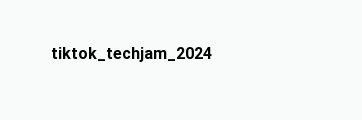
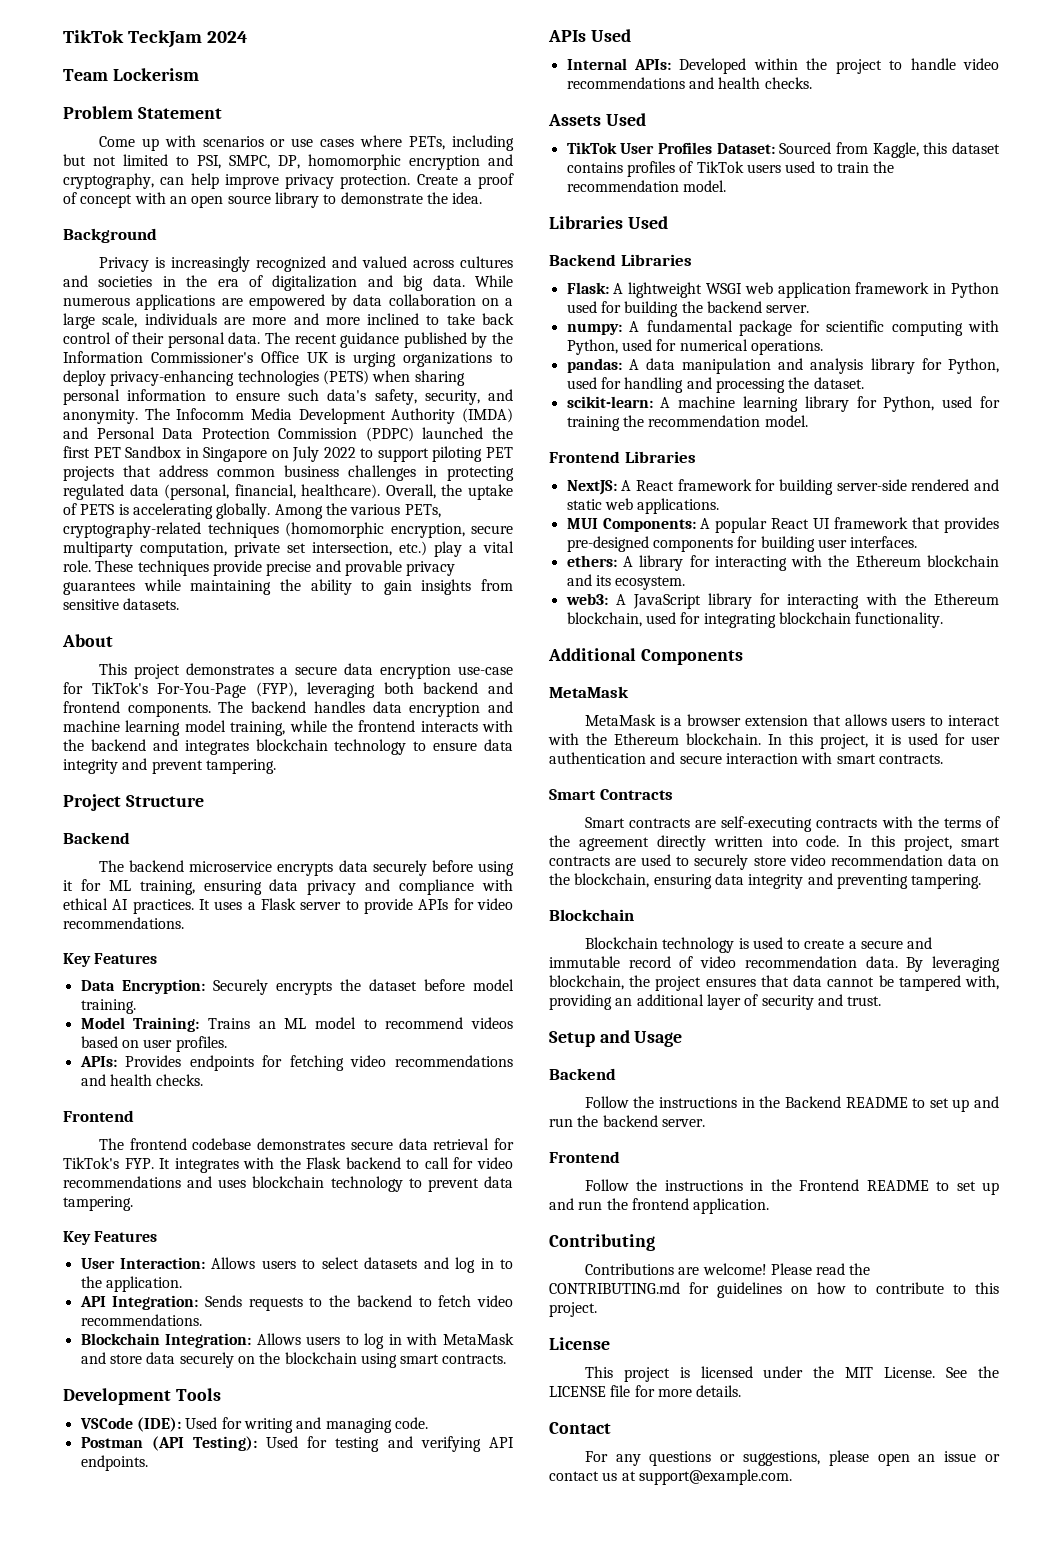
[51,47,212,62] tiktok_techjam_2024 -> [63,30,248,48] [63,68,199,81] [63,106,222,119] [98,135,514,151] [63,154,513,170] [63,173,514,189] [63,192,483,208] [63,228,157,243] [98,256,513,272] [63,275,513,291] [63,294,513,310] [63,313,515,329] [63,332,513,348] [63,351,513,367] [63,370,465,386] [63,389,513,405] [63,408,514,424] [63,427,513,442] [63,446,514,462] [63,465,514,481] [63,484,513,500] [63,503,441,519] [63,522,513,538] [63,541,514,557] [63,560,456,576] [63,579,513,595] [63,598,180,610] [62,634,113,647] [98,663,513,679] [63,682,513,698] [63,701,513,717] [63,720,513,736] [63,739,513,755] [63,758,276,774] [63,794,204,811] [63,832,130,844] [98,860,515,876] [63,879,513,895] [63,898,513,914] [63,917,184,929] [63,953,158,967] [80,979,514,995] [80,999,136,1014] [80,1017,513,1032] [80,1036,227,1052] [79,1055,513,1071] [80,1074,204,1086] [63,1110,134,1122] [98,1138,514,1150] [63,1157,514,1173] [63,1176,514,1192] [63,1196,133,1211] [63,1231,158,1245] [80,1257,513,1273] [80,1276,182,1292] [79,1295,513,1311] [80,1314,202,1326] [80,1333,514,1349] [80,1352,507,1368] [63,1388,221,1405] [79,1417,428,1433] [80,1436,514,1452] [80,1455,148,1471] [548,29,631,42] [566,58,999,74] [566,77,812,89] [548,113,646,126] [566,142,1000,158] [566,161,895,177] [566,180,726,192] [549,216,668,229] [549,254,692,266] [566,282,999,298] [566,301,810,317] [566,320,999,336] [566,339,823,355] [566,358,999,374] [566,377,864,393] [566,396,1000,412] [566,415,808,431] [549,451,696,463] [566,479,999,495] [566,498,720,514] [566,517,999,533] [566,536,918,552] [566,555,999,571] [566,574,686,590] [565,593,999,609] [566,612,944,628] [548,648,743,665] [549,686,629,698] [584,714,1000,726] [548,733,1000,749] [549,752,943,764] [549,789,673,800] [584,816,1000,832] [549,835,1001,851] [549,854,999,870] [549,873,982,889] [549,909,634,921] [584,937,933,953] [549,956,1000,972] [549,975,999,991] [549,994,882,1010] [549,1030,683,1047] [549,1068,616,1080] [584,1096,999,1112] [549,1115,705,1127] [549,1151,620,1163] [584,1179,999,1195] [549,1198,770,1214] [549,1234,655,1251] [584,1263,871,1275] [549,1282,999,1298] [549,1302,597,1317] [549,1337,610,1350] [584,1366,999,1382] [549,1385,742,1397] [549,1422,611,1434] [584,1450,1000,1466] [549,1469,792,1485] TikTok TeckJam 2024 // Team Lockerism // Problem Statement // Come up with scenarios or use cases where PETs, including but not limited to PSI, SMPC, DP, homomorphic encryption and cryptography, can help improve privacy protection. Create a proof of concept with an open source library to demonstrate the idea. // Background // Privacy is increasingly recognized and valued across cultures and societies in the era of digitalization and big data. While numerous applications are empowered by data collaboration on a large scale, individuals are more and more inclined to take back control of their personal data. The recent guidance published by the Information Commissioner's Office UK is urging organizations to deploy privacy-enhancing technologies (PETS) when sharing personal information to ensure such data's safety, security, and anonymity. The Infocomm Media Development Authority (IMDA) and Personal Data Protection Commission (PDPC) launched the first PET Sandbox in Singapore on July 2022 to support piloting PET projects that address common business challenges in protecting regulated data (personal, financial, healthcare). Overall, the uptake of PETS is accelerating globally. Among the various PETs, cryptography-related techniques (homomorphic encryption, secure multiparty computation, private set intersection, etc.) play a vital role. These techniques provide precise and provable privacy guarantees while maintaining the ability to gain insights from sensitive datasets. // About // This project demonstrates a secure data encryption use-case for TikTok's For-You-Page (FYP), leveraging both backend and frontend components. The backend handles data encryption and machine learning model training, while the frontend interacts with the backend and integrates blockchain technology to ensure data integrity and prevent tampering. // Project Structure // Backend // The backend microservice encrypts data securely before using it for ML training, ensuring data privacy and compliance with ethical AI practices. It uses a Flask server to provide APIs for video recommendations. // Key Features // Data Encryption: Securely encrypts the dataset before model training. // Model Training: Trains an ML model to recommend videos based on user profiles. // APIs: Provides endpoints for fetching video recommendations and health checks. // Frontend // The frontend codebase demonstrates secure data retrieval for TikTok's FYP. It integrates with the Flask backend to call for video recommendations and uses blockchain technology to prevent data tampering. // Key Features // User Interaction: Allows users to select datasets and log in to the application. // API Integration: Sends requests to the backend to fetch video recommendations. // Blockchain Integration: Allows users to log in with MetaMask and store data securely on the blockchain using smart contracts. // Development Tools // VSCode (IDE): Used for writing and managing code. // Postman (API Testing): Used for testing and verifying API endpoints. // APIs Used // Internal APIs: Developed within the project to handle video recommendations and health checks. // Assets Used // TikTok User Profiles Dataset: Sourced from Kaggle, this dataset contains profiles of TikTok users used to train the recommendation model. // Libraries Used // Backend Libraries // Flask: A lightweight WSGI web application framework in Python used for building the backend server. // numpy: A fundamental package for scientific computing with Python, used for numerical operations. // pandas: A data manipulation and analysis library for Python, used for handling and processing the dataset. // scikit-learn: A machine learning library for Python, used for training the recommendation model. // Frontend Libraries // NextJS: A React framework for building server-side rendered and static web applications. // MUI Components: A popular React UI framework that provides pre-designed components for building user interfaces. // ethers: A library for interacting with the Ethereum blockchain and its ecosystem. // web3: A JavaScript library for interacting with the Ethereum blockchain, used for integrating blockchain functionality. // Additional Components // MetaMask // MetaMask is a browser extension that allows users to interact with the Ethereum blockchain. In this project, it is used for user authentication and secure interaction with smart contracts. // Smart Contracts // Smart contracts are self-executing contracts with the terms of the agreement directly written into code. In this project, smart contracts are used to securely store video recommendation data on the blockchain, ensuring data integrity and preventing tampering. // Blockchain // Blockchain technology is used to create a secure and immutable record of video recommendation data. By leveraging blockchain, the project ensures that data cannot be tampered with, providing an additional layer of security and trust. // Setup and Usage // Backend // Follow the instructions in the Backend README to set up and run the backend server. // Frontend // Follow the instructions in the Frontend README to set up and run the frontend application. // Contributing // Contributions are welcome! Please read the CONTRIBUTING.md for guidelines on how to contribute to this project. // License // This project is licensed under the MIT License. See the LICENSE file for more details. // Contact // For any questions or suggestions, please open an issue or contact us at support@example.com.

